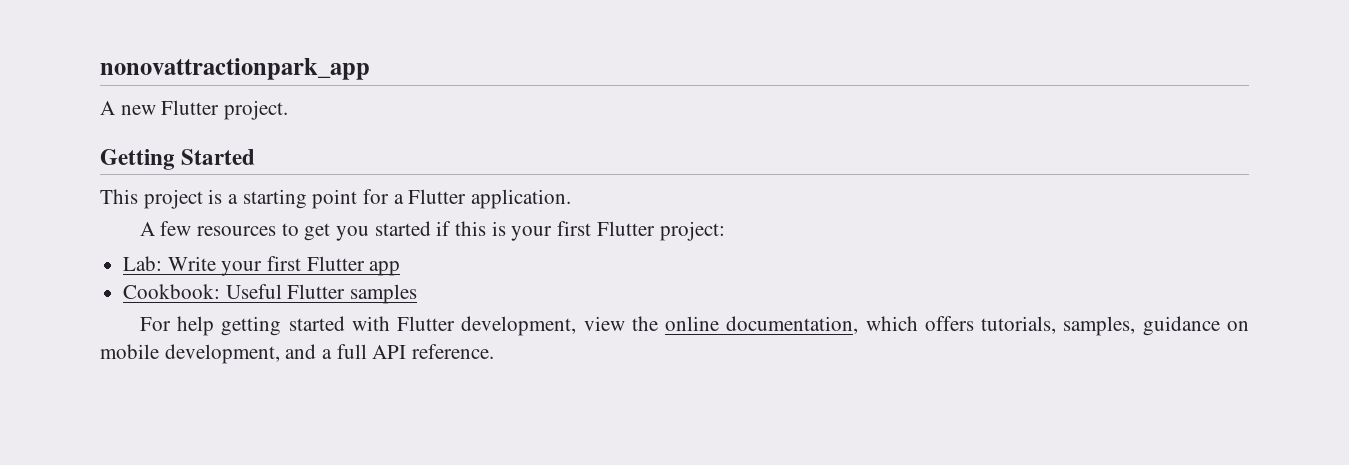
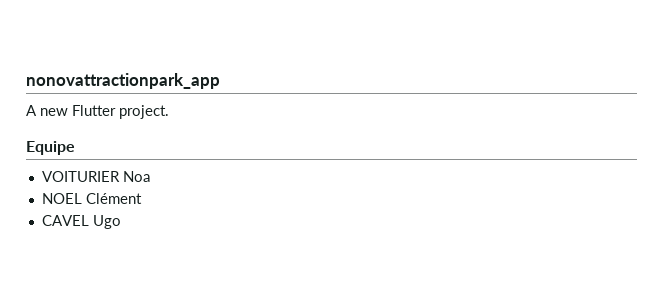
[100,149,256,170] [100,189,572,209] [139,221,725,241] [123,256,401,276] [123,284,418,304] [139,316,1249,336] [100,344,495,364] Getting Started // This project is a starting point for a Flutter application. // A few resources to get you started if this is your first Flutter project: // Lab: Write your first Flutter app // Cookbook: Useful Flutter samples // For help getting started with Flutter development, view the online documentation, which offers tutorials, samples, guidance on mobile development, and a full API reference. -> [26,141,75,155] [41,171,150,182] [41,193,142,204] [41,215,121,229] Equipe // VOITURIER Noa // NOEL Clément // CAVEL Ugo

